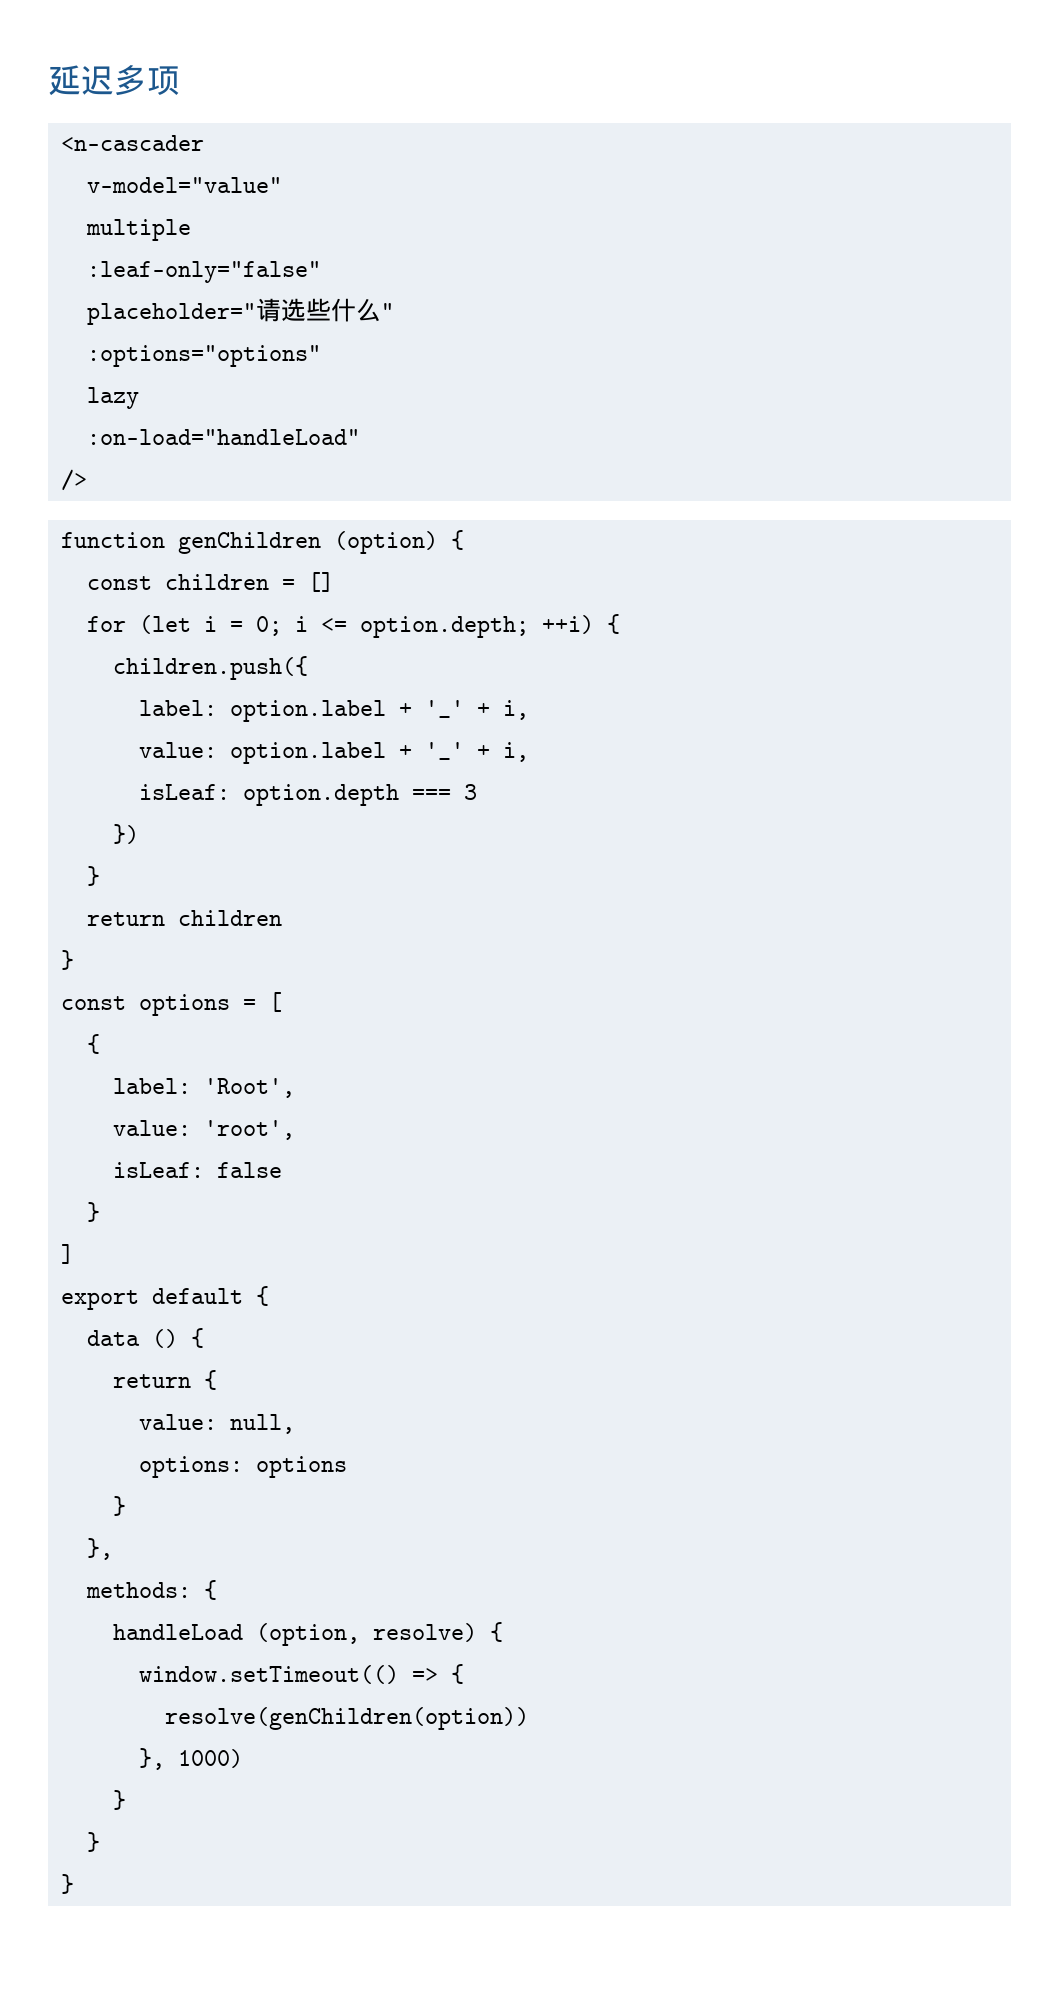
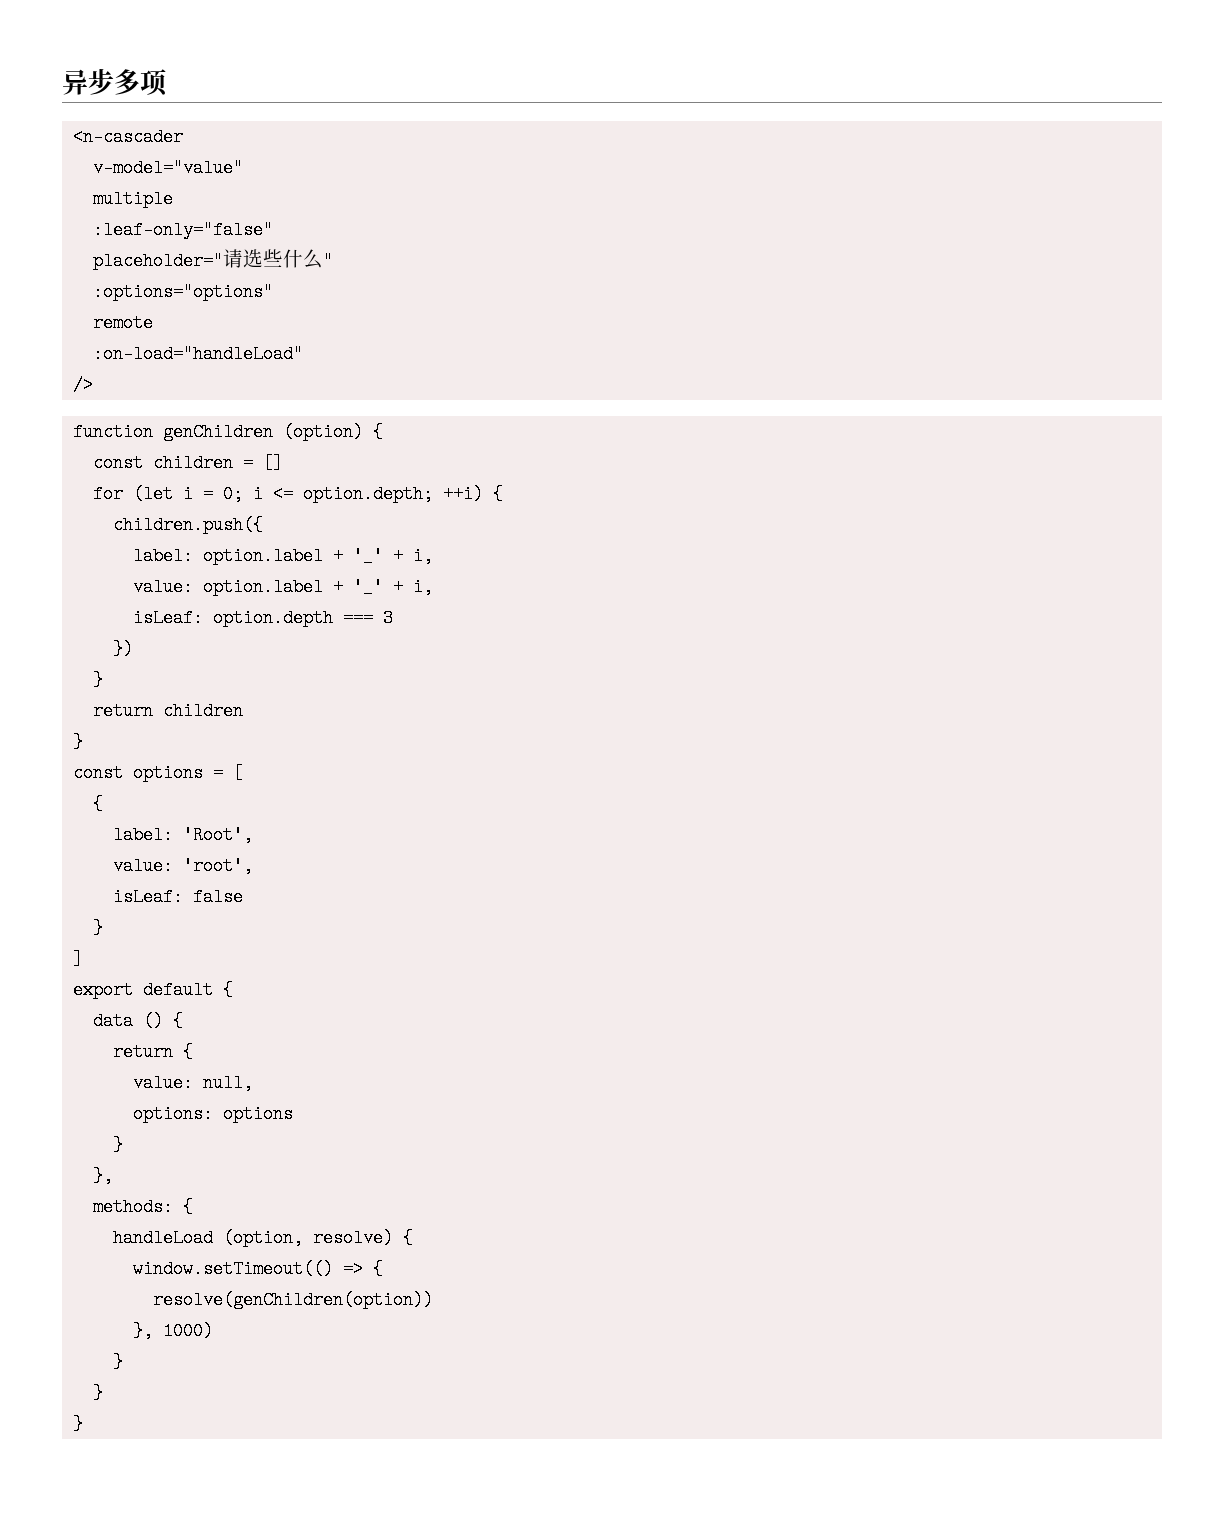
[48,65,114,96] 延迟 -> [62,69,114,95] 异步
[87,387,140,409] lazy -> [93,314,154,332] remote

